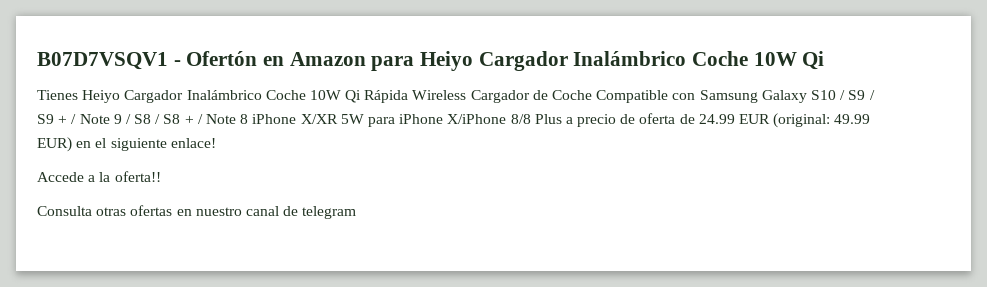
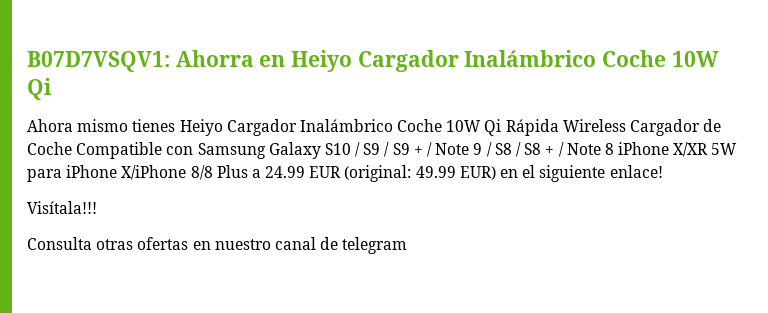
[37,51,415,71] B07D7VSQV1 - Ofertón en Amazon para -> [27,50,286,72] B07D7VSQV1: Ahorra en
[37,90,78,100] Tienes -> [27,119,176,132] Ahora mismo tienes
[577,113,695,127] precio de oferta de -> (261, 173) none
[37,171,161,182] Accede a la oferta!! -> [27,201,97,214] Visítala!!!

